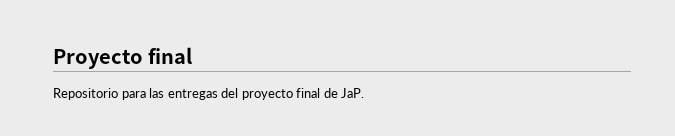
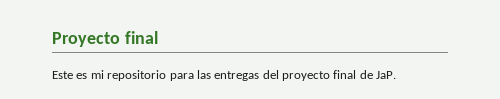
[53,88,118,100] Repositorio -> [52,70,167,81] Este es mi repositorio

